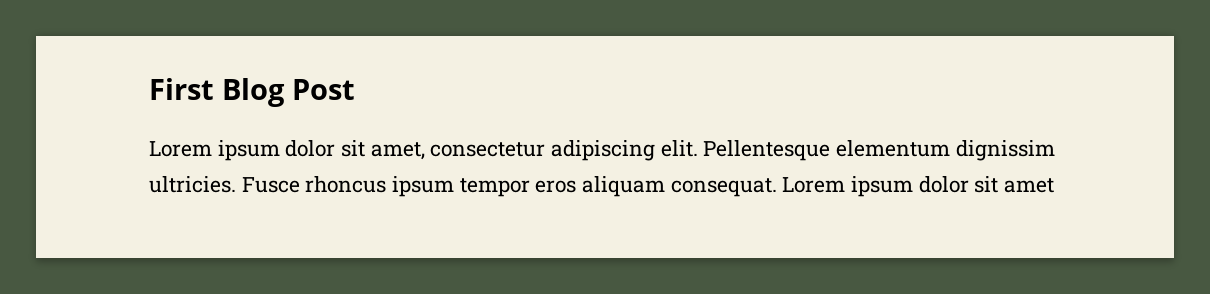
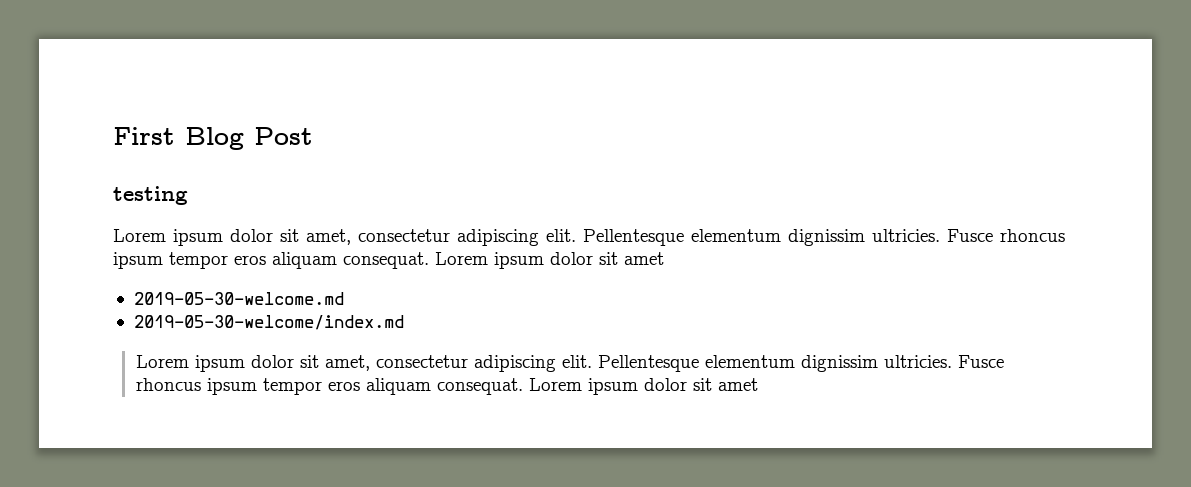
(355, 89) none -> [113,186,188,205] // testing
(1055, 185) none -> [133,292,344,305] [133,315,404,330] [135,355,1004,372] [135,378,758,395] // 2019-05-30-welcome.md // 2019-05-30-welcome/index.md // Lorem ipsum dolor sit amet, consectetur adipiscing elit. Pellentesque elementum dignissim ultricies. Fusce rhoncus ipsum tempor eros aliquam consequat. Lorem ipsum dolor sit amet

